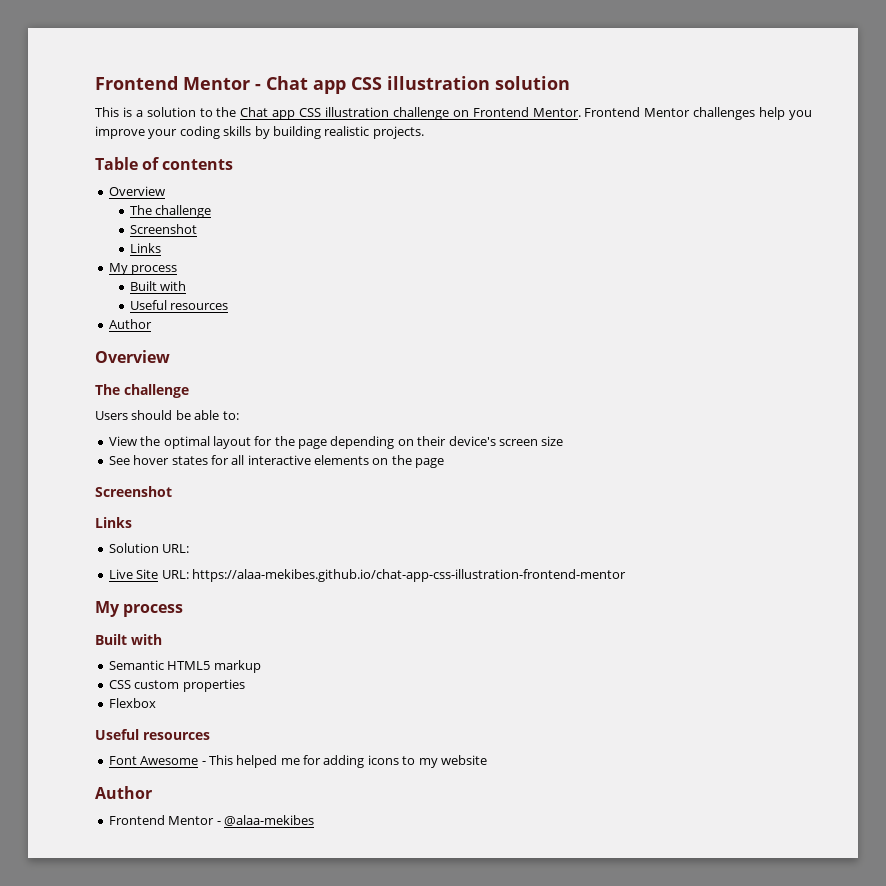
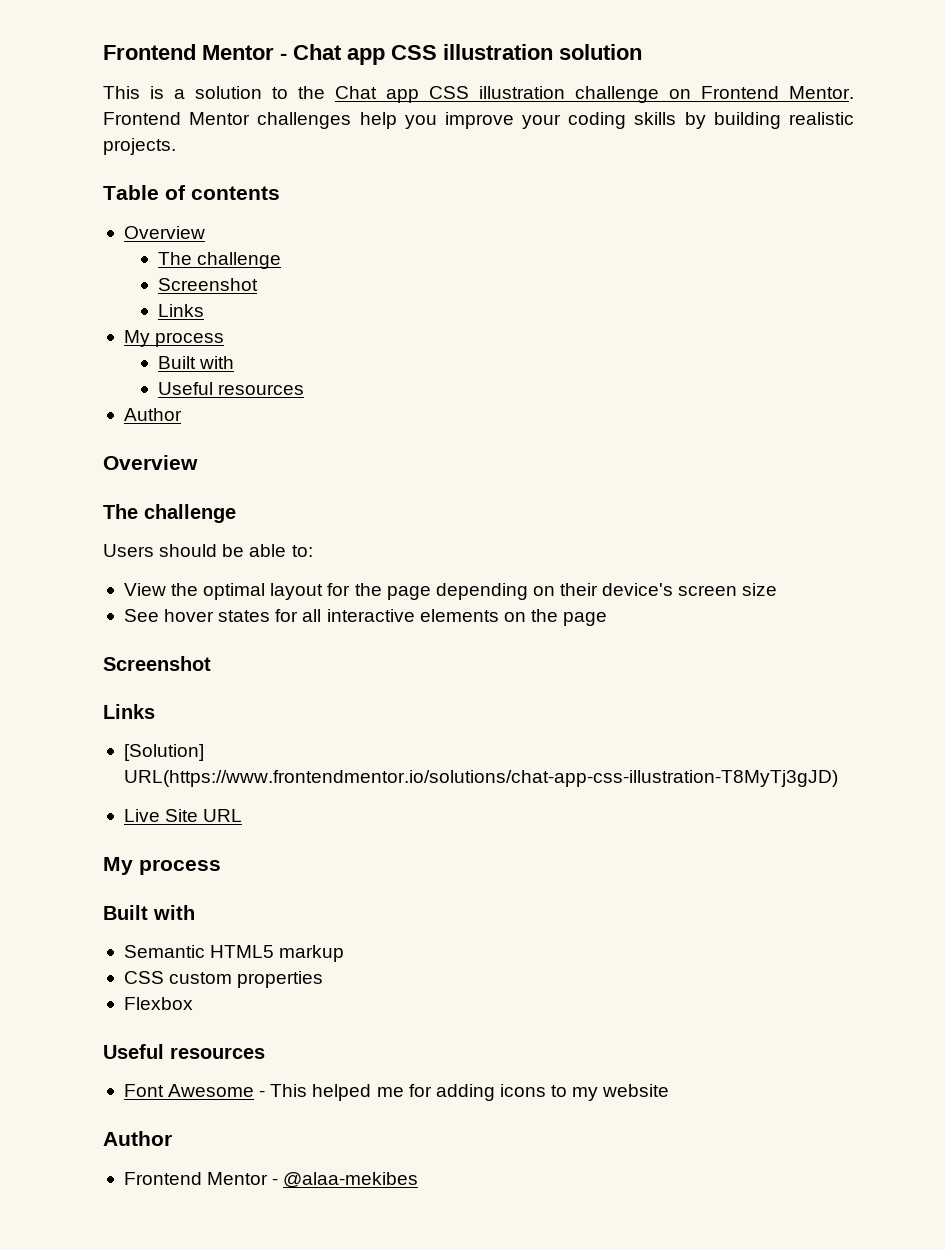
[108,543,190,553] Solution URL: -> [123,744,204,761] [123,770,838,787] [Solution] URL(https://www.frontendmentor.io/solutions/chat-app-css-illustration-T8MyTj3gJD)
[161,569,626,582] URL: https://alaa-mekibes.github.io/chat-app-css-illustration-frontend-mentor -> [203,809,243,822] URL

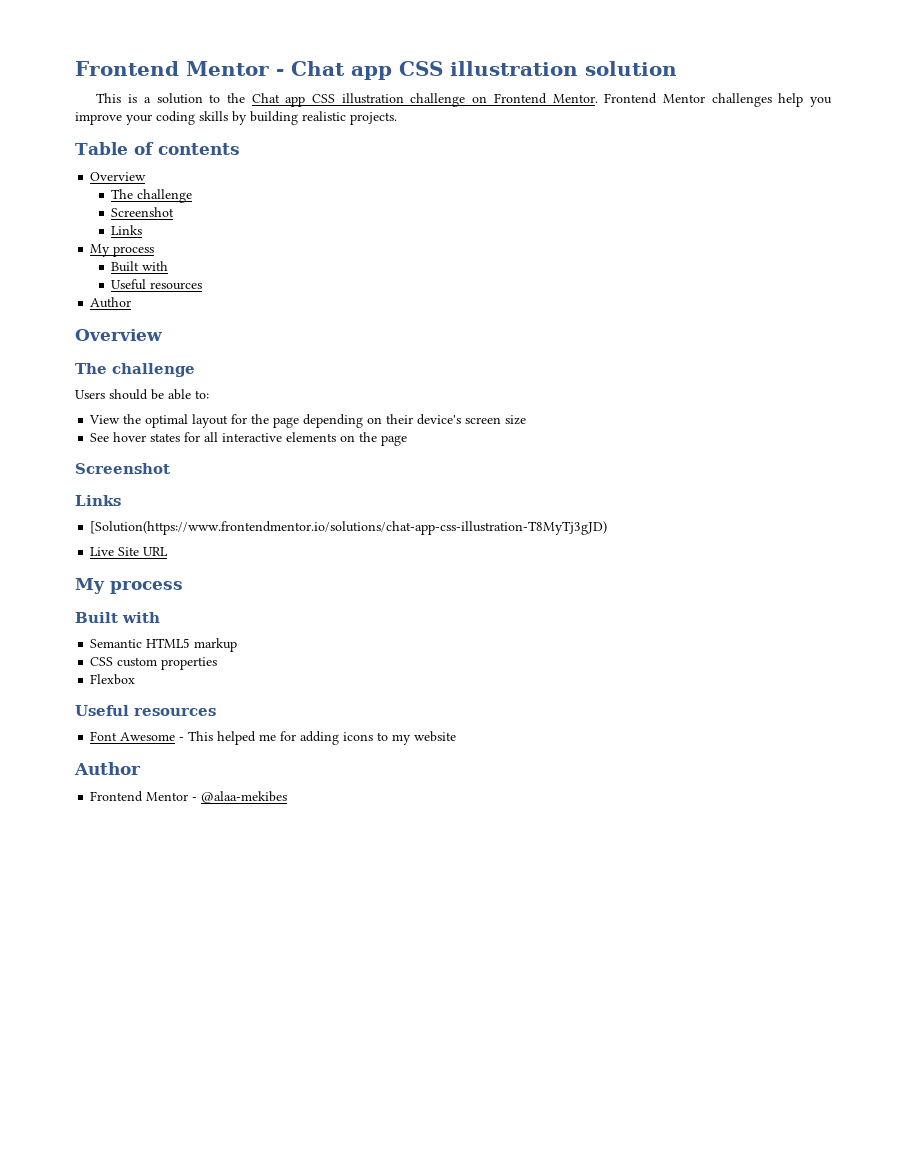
[123,744,204,761] [123,770,838,787] [Solution] URL(https://www.frontendmentor.io/solutions/chat-app-css-illustration-T8MyTj3gJD) -> [90,521,608,535] [Solution(https://www.frontendmentor.io/solutions/chat-app-css-illustration-T8MyTj3gJD)

